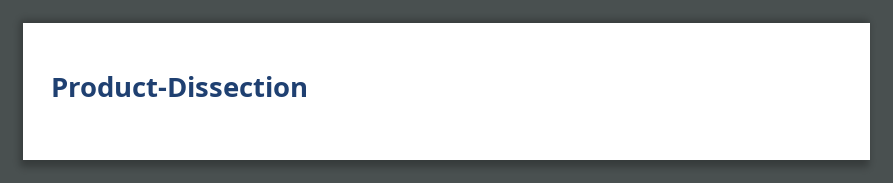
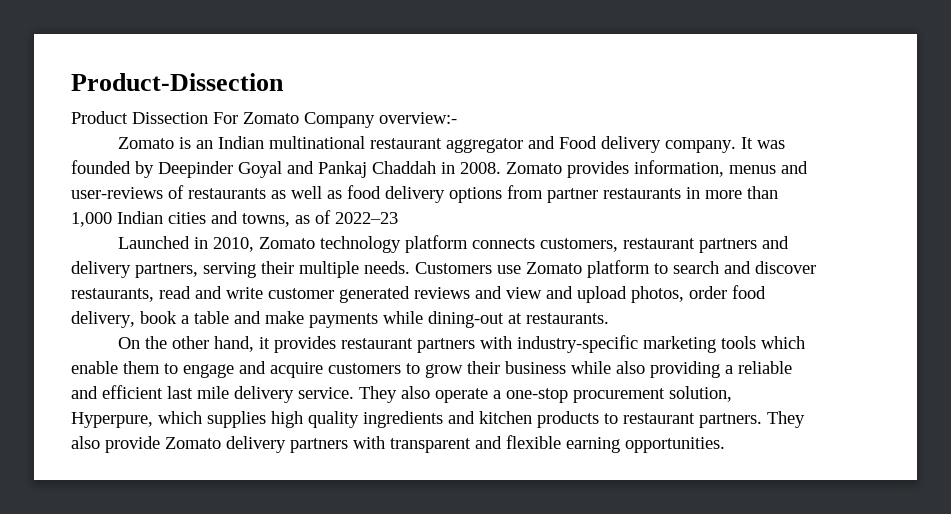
(308, 86) none -> [71,111,457,128] [118,136,786,153] [71,160,808,178] [71,185,778,203] [71,210,398,227] [118,235,790,253] [71,260,816,278] [71,285,766,303] [71,311,609,328] [118,335,806,353] [71,361,792,378] [71,385,732,403] [71,411,805,428] [71,435,725,453] // Product Dissection For Zomato Company overview:- // Zomato is an Indian multinational restaurant aggregator and Food delivery company. It was founded by Deepinder Goyal and Pankaj Chaddah in 2008. Zomato provides information, menus and user-reviews of restaurants as well as food delivery options from partner restaurants in more than 1,000 Indian cities and towns, as of 2022–23 // Launched in 2010, Zomato technology platform connects customers, restaurant partners and delivery partners, serving their multiple needs. Customers use Zomato platform to search and discover restaurants, read and write customer generated reviews and view and upload photos, order food delivery, book a table and make payments while dining-out at restaurants. // On the other hand, it provides restaurant partners with industry-specific marketing tools which enable them to engage and acquire customers to grow their business while also providing a reliable and efficient last mile delivery service. They also operate a one-stop procurement solution, Hyperpure, which supplies high quality ingredients and kitchen products to restaurant partners. They also provide Zomato delivery partners with transparent and flexible earning opportunities.

